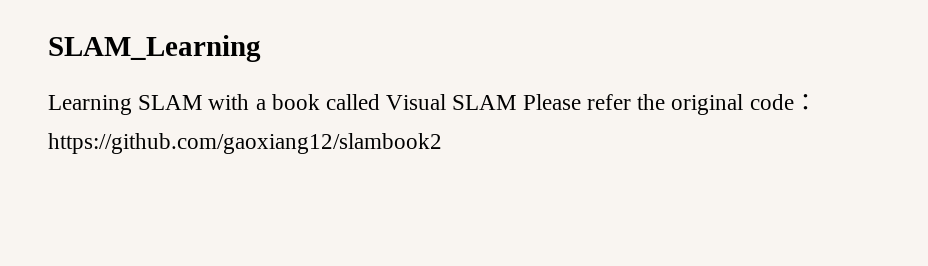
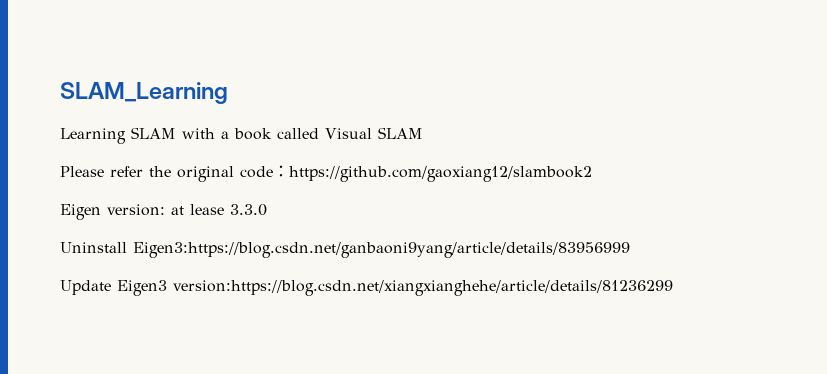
(517, 102) none -> (423, 133) //
(442, 143) none -> [60,204,267,220] [60,242,630,258] [60,280,673,296] // Eigen version: at lease 3.3.0 // Uninstall Eigen3:https://blog.csdn.net/ganbaoni9yang/article/details/83956999 // Update Eigen3 version:https://blog.csdn.net/xiangxianghehe/article/details/81236299

